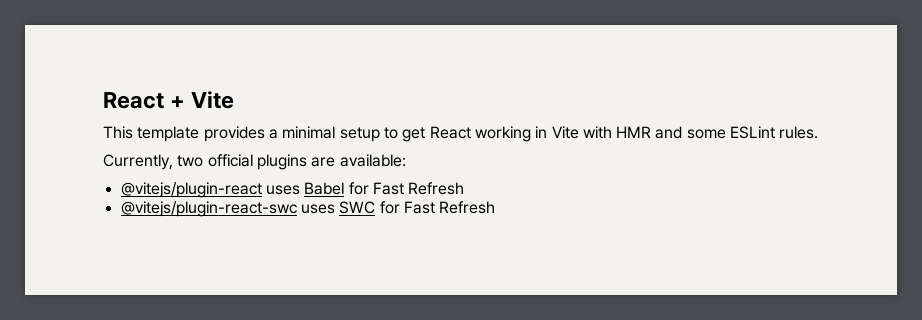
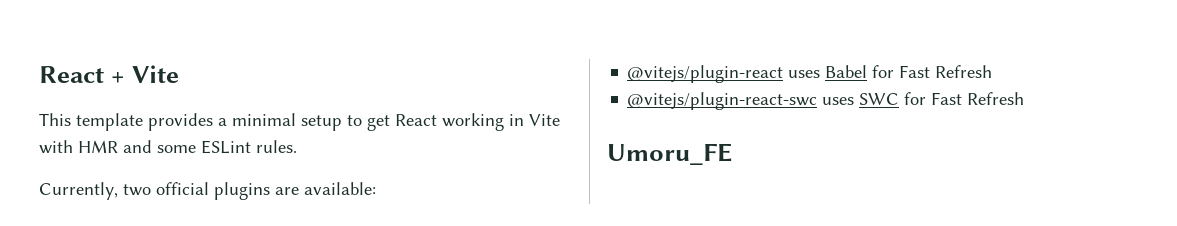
(496, 207) none -> [607,143,732,165] // Umoru_FE

